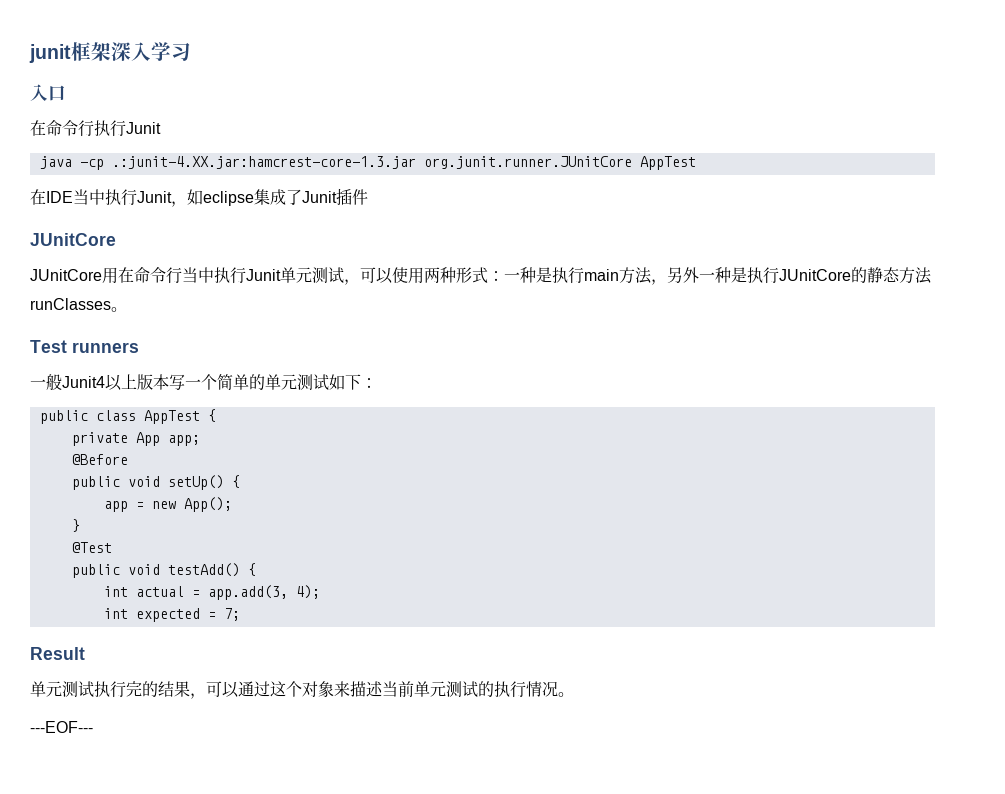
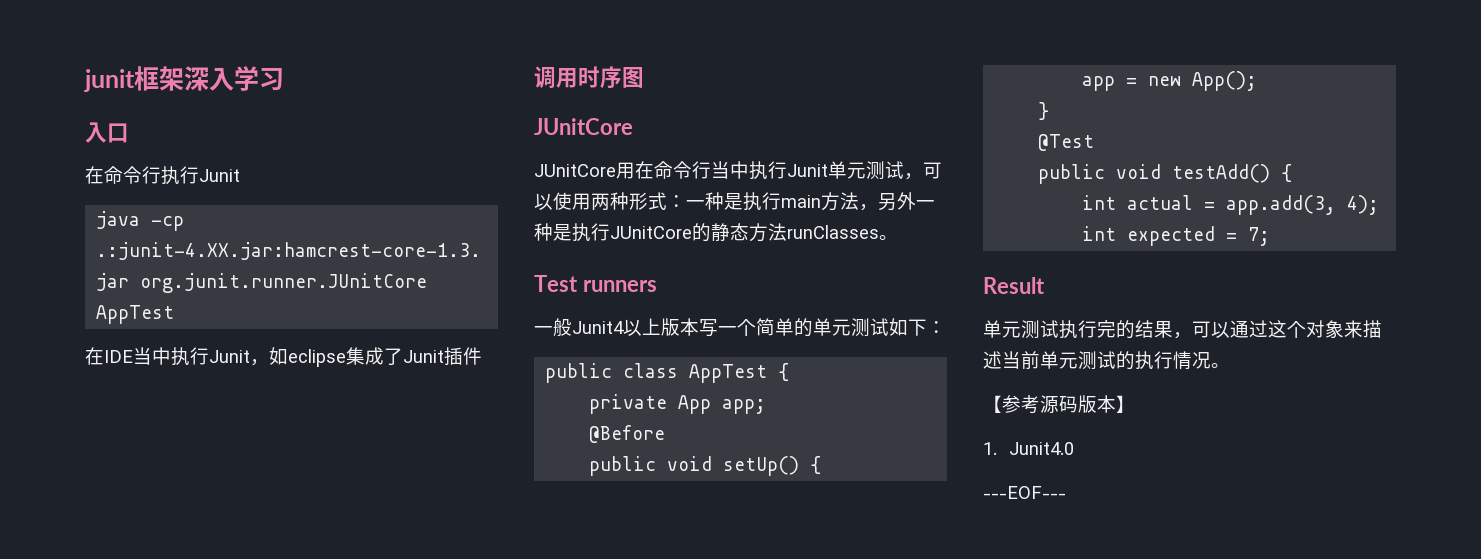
(368, 197) none -> [534,66,644,89] // 调用时序图
(574, 694) none -> [983,395,1135,414] [983,442,1075,455] // 【参考源码版本】 // 1. Junit4.0

